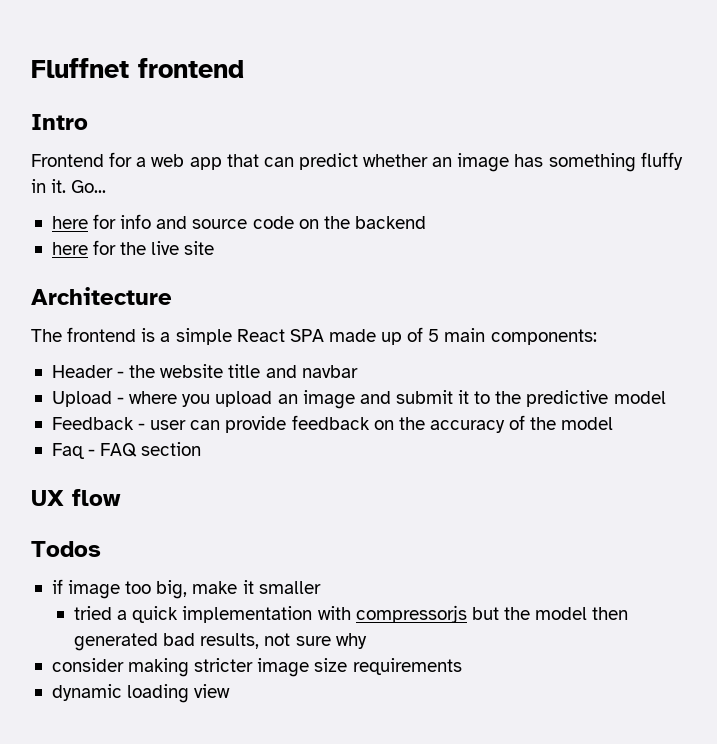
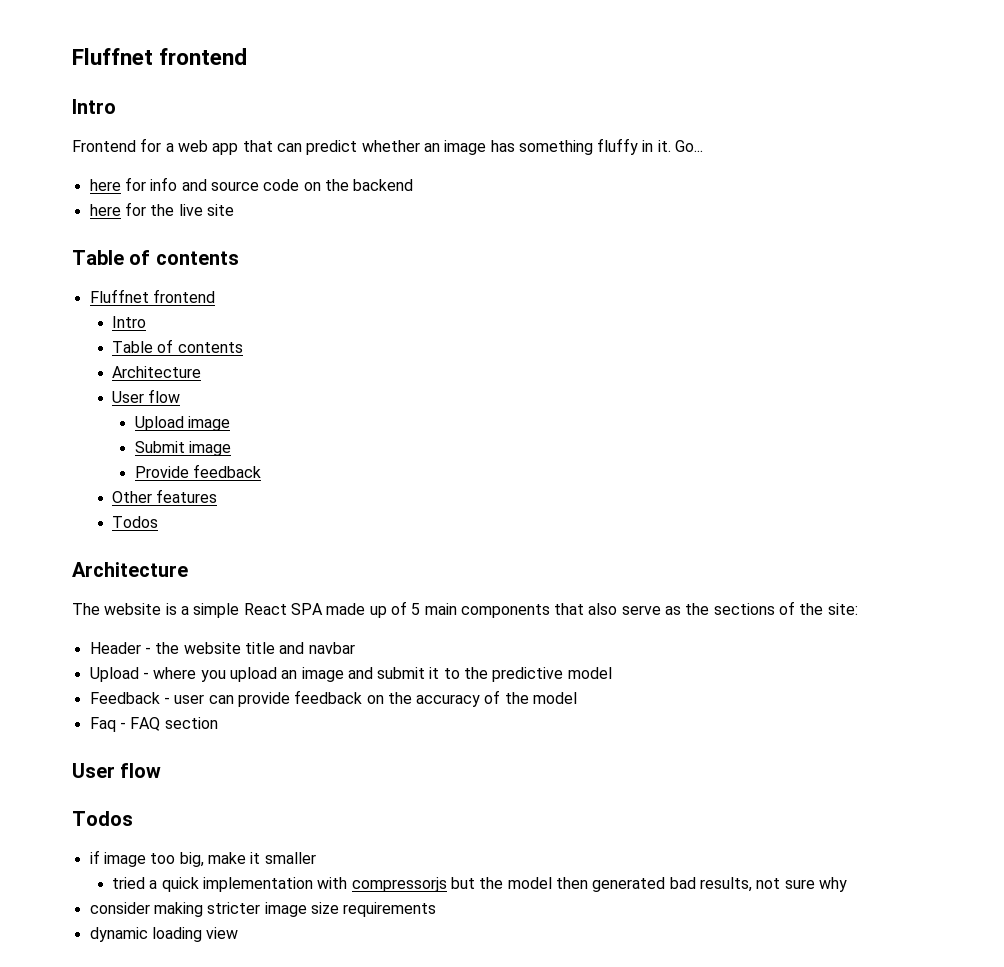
(215, 248) none -> [72,250,239,265] [89,289,215,303] [112,316,147,328] [112,339,243,353] [112,366,202,378] [112,389,181,403] [134,416,230,431] [134,441,231,456] [134,464,261,478] [112,489,218,503] [112,516,159,528] // Table of contents // Fluffnet frontend // Intro // Table of contents // Architecture // User flow // Upload image // Submit image // Provide feedback // Other features // Todos
[67,327,137,342] frontend -> [104,603,162,615] website
[490,329,597,345] components: -> [460,601,858,618] components that also serve as the sections of the site:
[31,490,64,506] UX -> [72,763,115,778] User

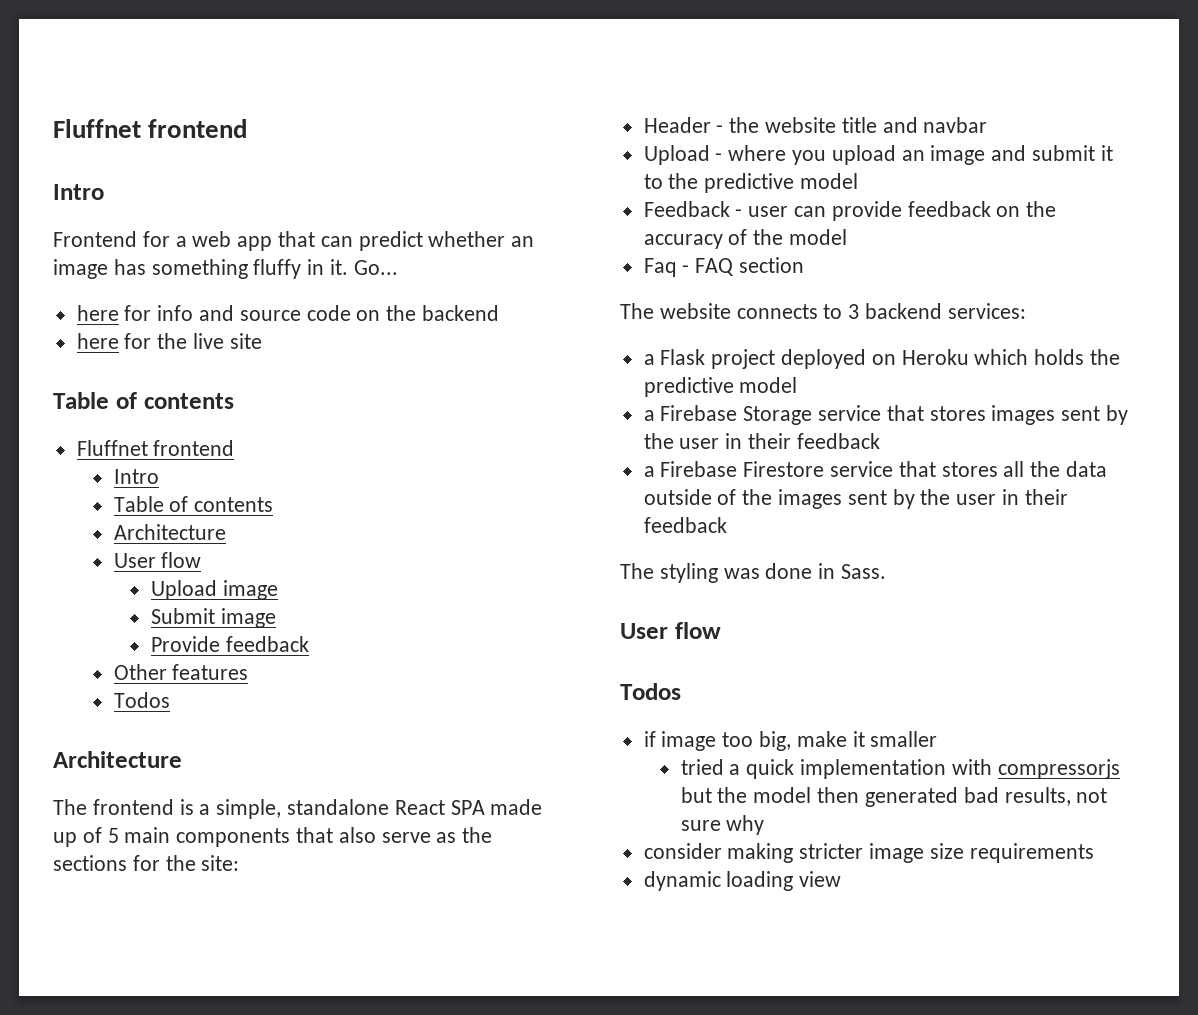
[104,603,162,615] website -> [92,799,174,815] frontend
[193,603,240,618] simple -> [216,799,390,819] simple, standalone
[779,601,796,615] of -> [132,855,160,871] for
(218, 723) none -> [620,303,1026,319] [643,349,1121,369] [643,377,798,397] [643,405,1129,425] [643,433,880,449] [643,461,1108,477] [643,489,1068,509] [643,517,727,533] [620,563,887,583] // The website connects to 3 backend services: // a Flask project deployed on Heroku which holds the predictive model // a Firebase Storage service that stores images sent by the user in their feedback // a Firebase Firestore service that stores all the data outside of the images sent by the user in their feedback // The styling was done in Sass.

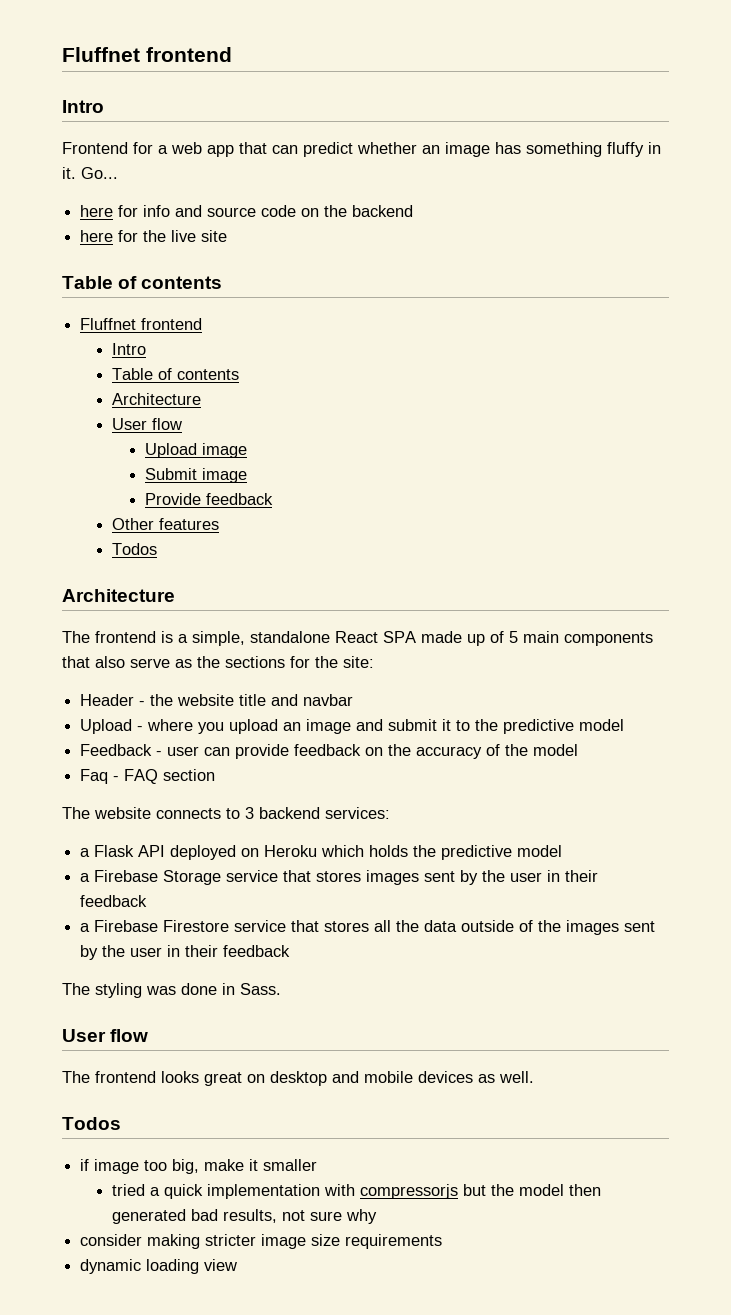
[711,349,776,369] project -> [138,845,166,857] API
(721, 630) none -> [62,1071,534,1086] // The frontend looks great on desktop and mobile devices as well.

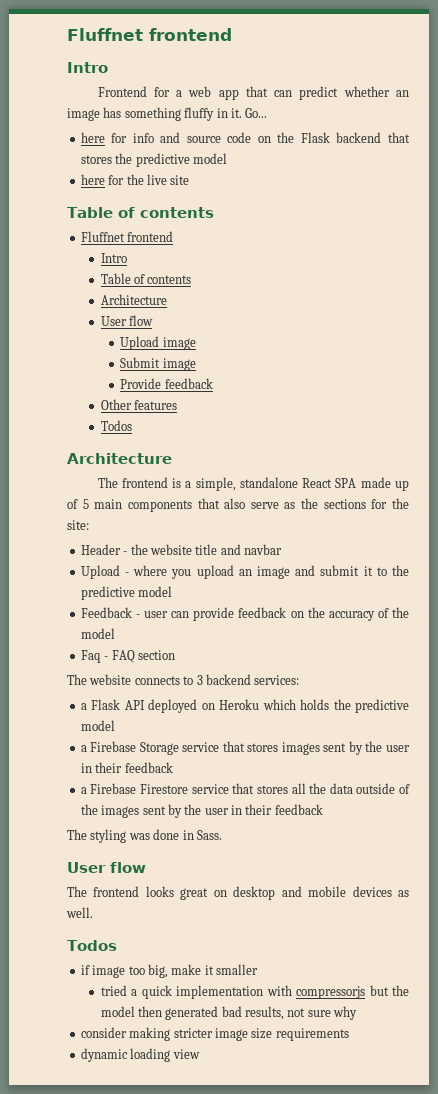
[352,205,414,217] backend -> [300,132,410,143] [80,153,227,167] Flask backend that stores the predictive model

